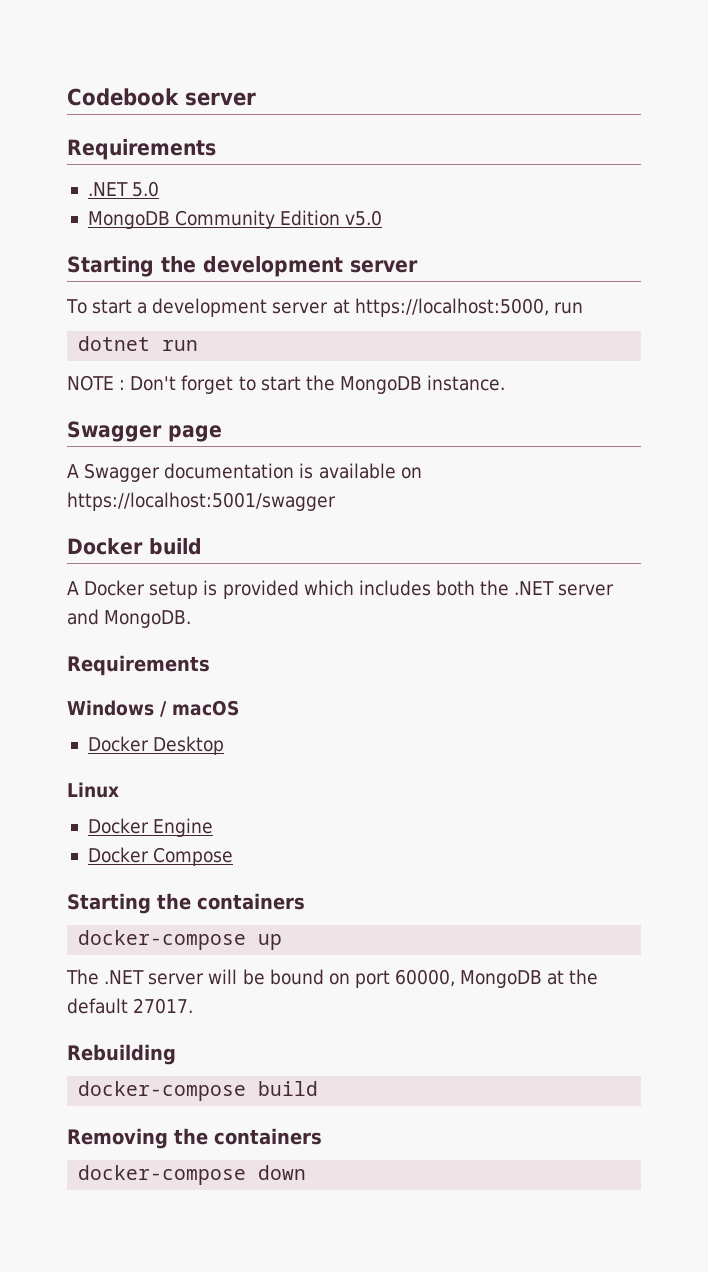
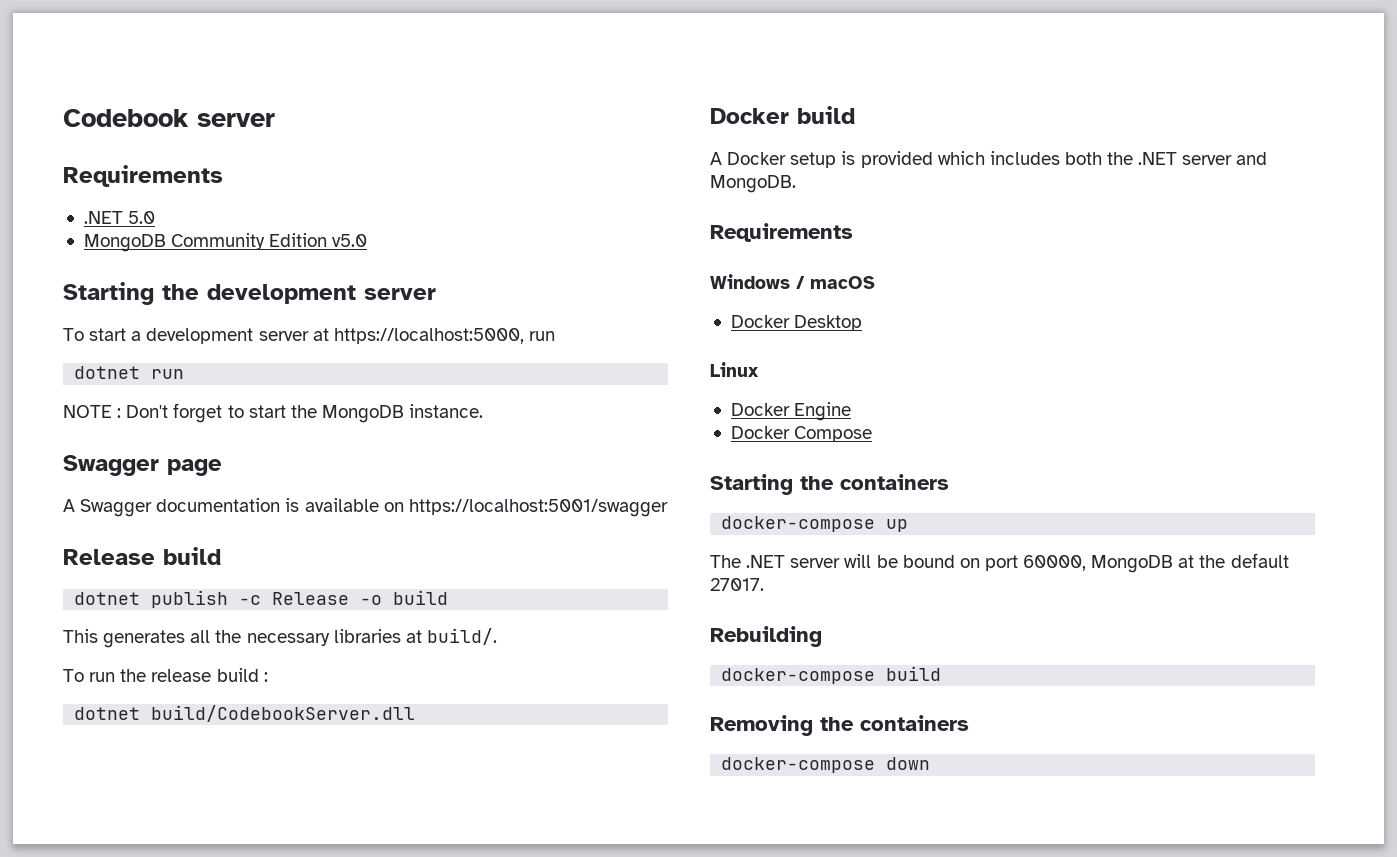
(336, 501) none -> [63,547,221,565] [74,590,449,608] [63,628,497,648] [63,668,268,682] [74,705,416,722] // Release build // dotnet publish -c Release -o build // This generates all the necessary libraries at build/. // To run the release build : // dotnet build/CodebookServer.dll

